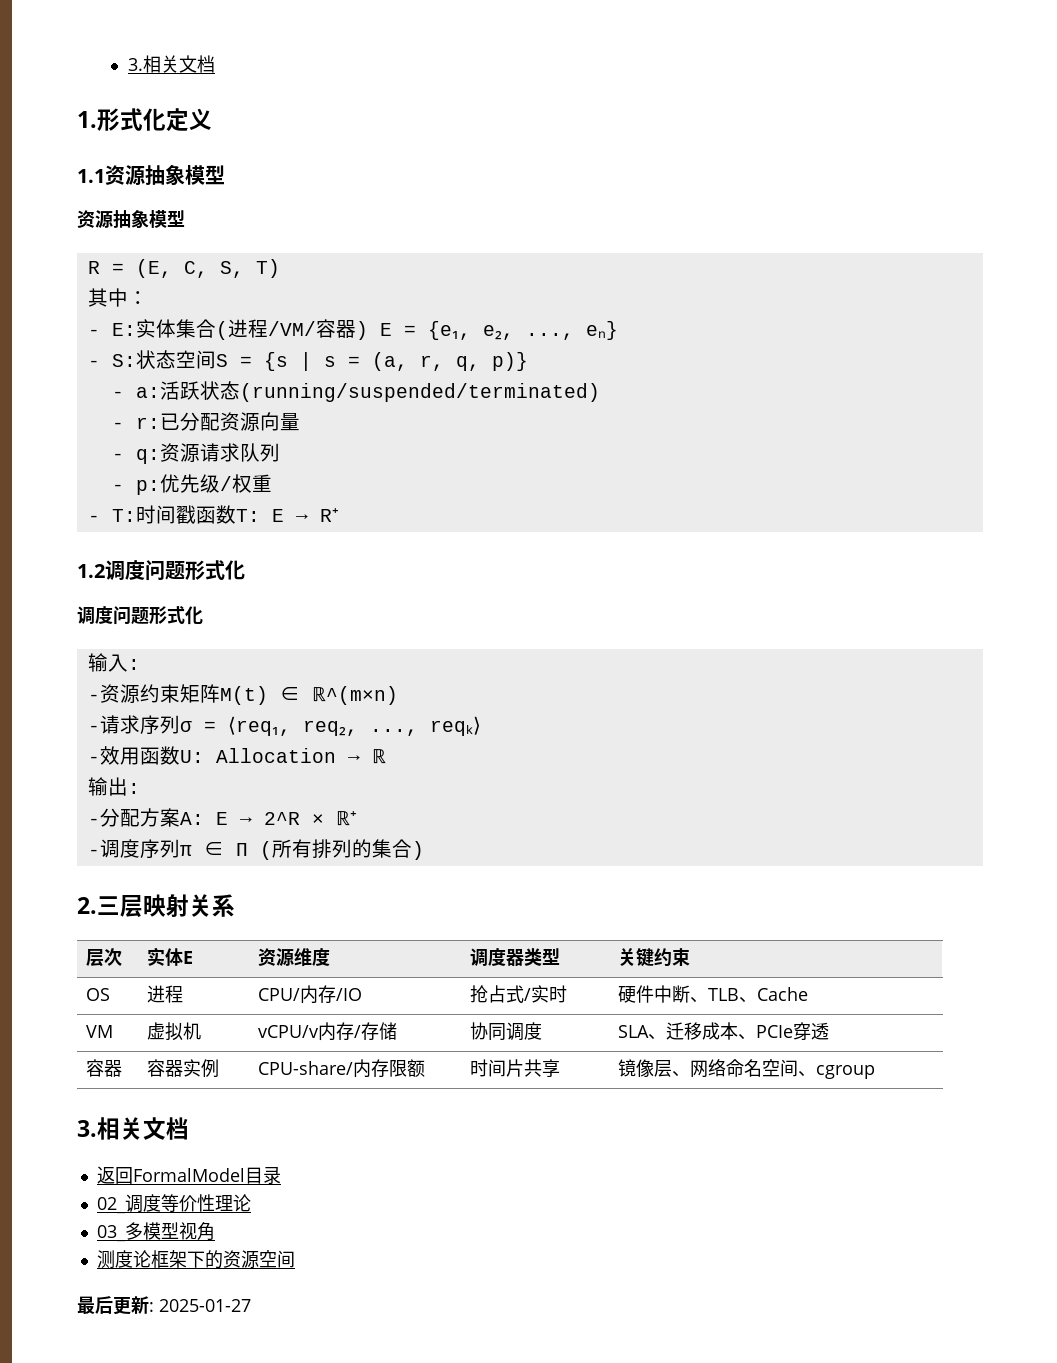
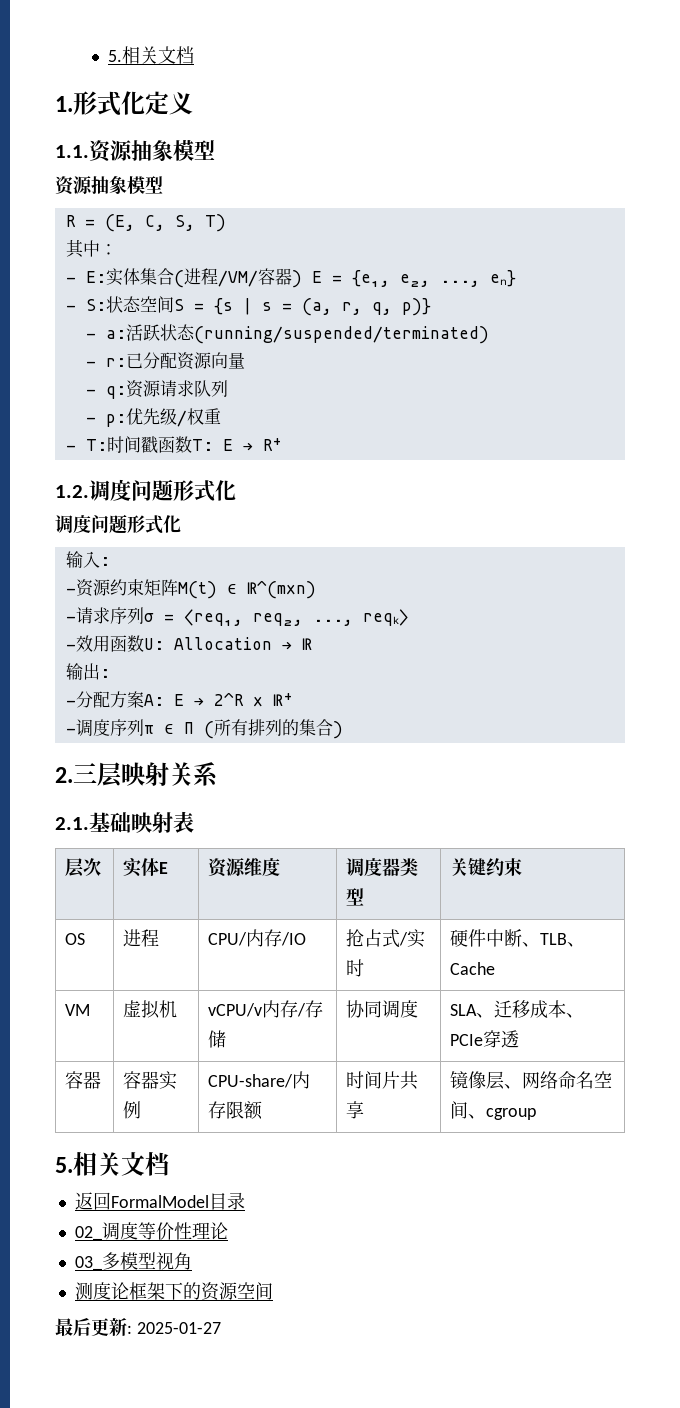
[127,58,143,71] 3. -> [108,50,123,62] 5.
[77,169,105,183] 1.1 -> [55,145,89,158] 1.1.
[77,564,105,578] 1.2 -> [55,485,89,498] 1.2.
(235, 905) none -> [55,811,194,833] // 2.1.基础映射表
[77,1120,97,1137] 3. -> [55,1157,73,1173] 5.

